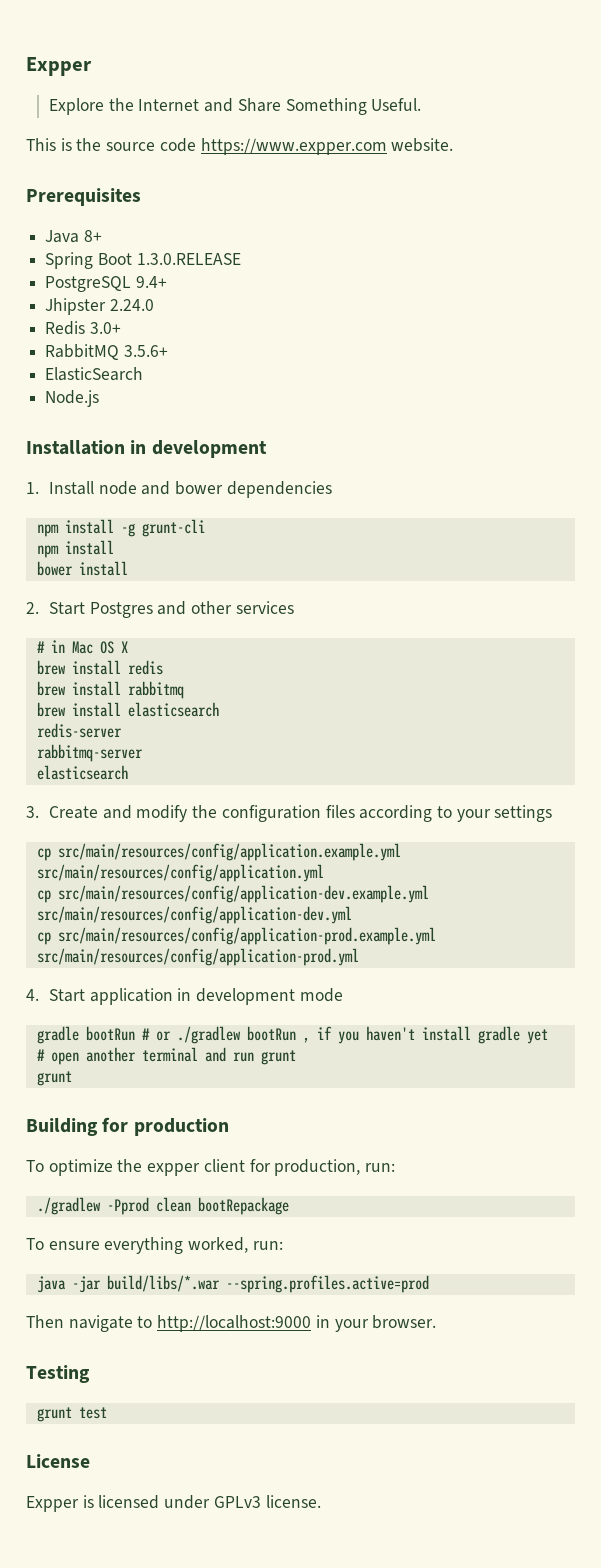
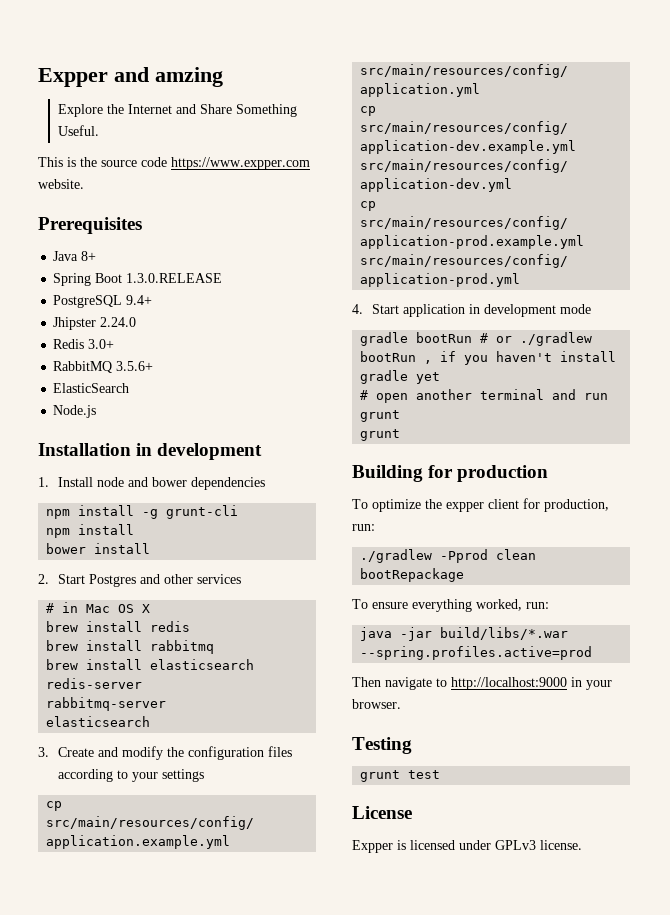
[26,57,92,76] Expper -> [38,67,223,87] Expper and amzing

